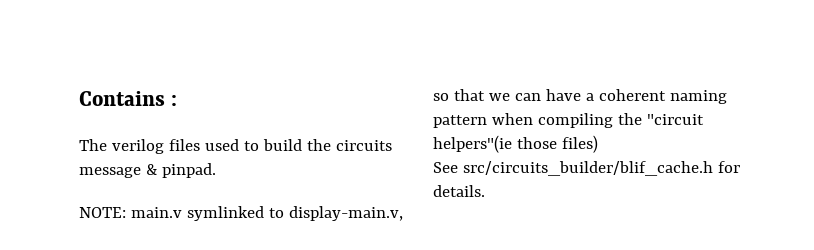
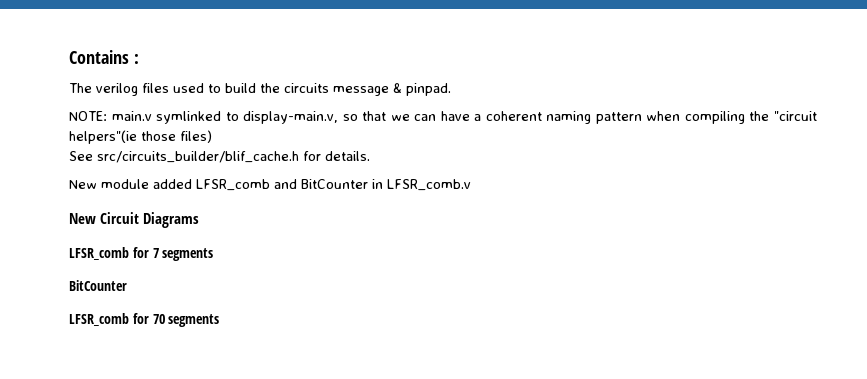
(485, 191) none -> [69,179,471,191] [69,212,200,228] [69,247,214,261] [69,280,127,291] [69,313,220,327] // New module added LFSR_comb and BitCounter in LFSR_comb.v // New Circuit Diagrams // LFSR_comb for 7 segments // BitCounter // LFSR_comb for 70 segments

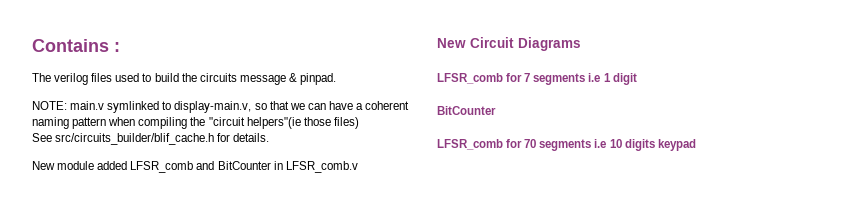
(214, 254) none -> [588,73,637,85] i.e 1 digit
(220, 320) none -> [594,139,696,151] i.e 10 digits keypad

